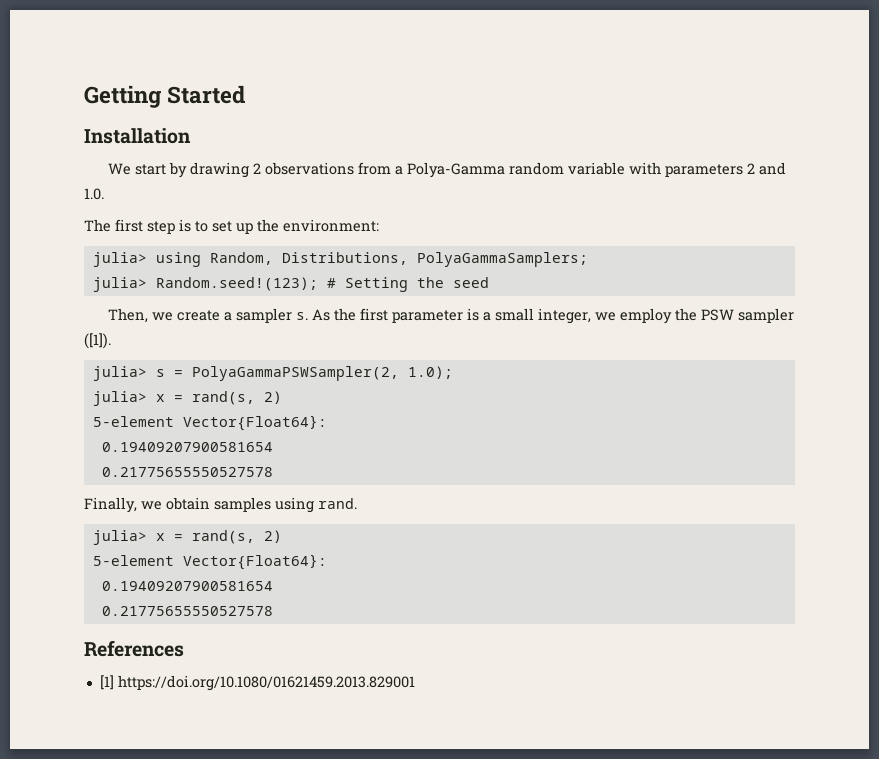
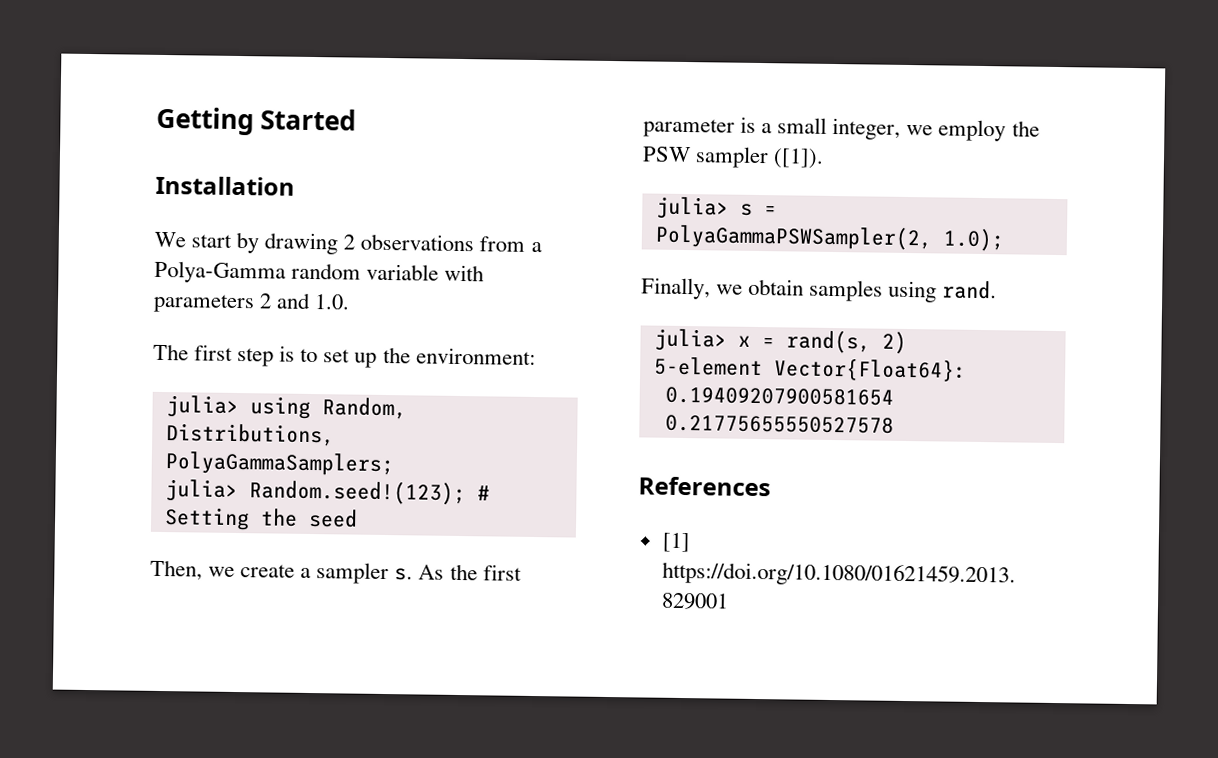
[92,391,282,406] [92,415,327,431] [101,442,273,452] [101,467,273,477] // julia> x = rand(s, 2) // 5-element Vector{Float64}: // 0.19409207900581654 // 0.21775655550527578 -> (1005, 240) none

